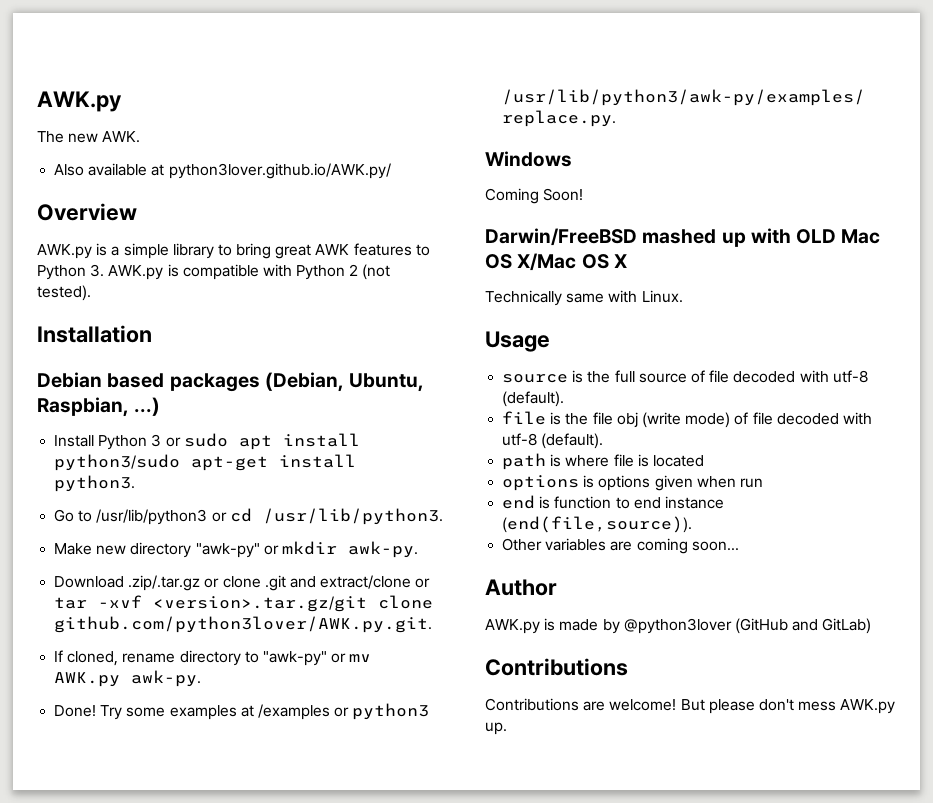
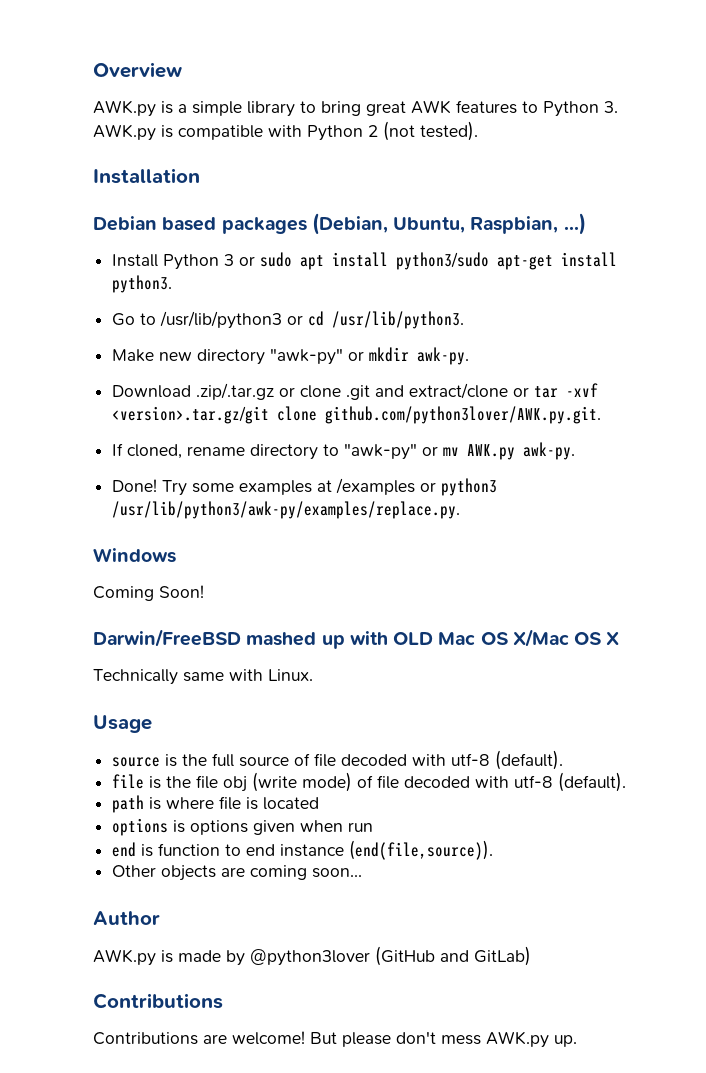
[37,91,122,112] [37,131,141,143] [54,163,391,179] AWK.py // The new AWK. // Also available at python3lover.github.io/AWK.py/ // -> (93, 70) none
[545,538,607,551] variables -> [161,865,217,881] objects

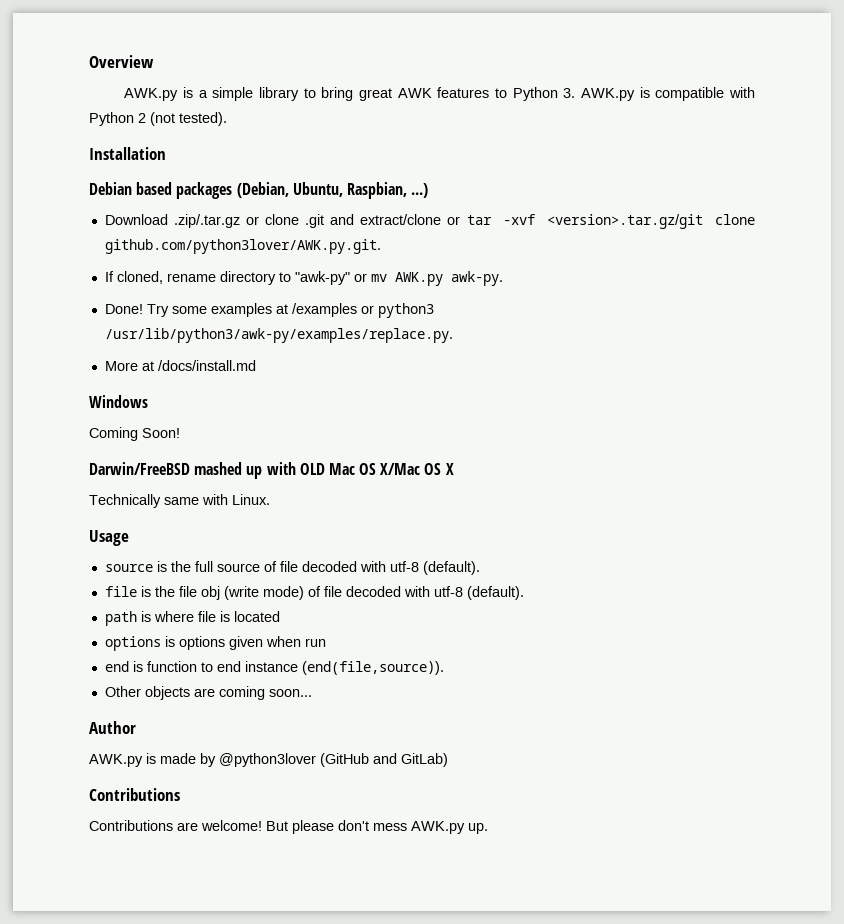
[112,252,618,270] [112,275,173,293] [112,311,465,329] [112,347,470,365] // Install Python 3 or sudo apt install python3/sudo apt-get install python3. // Go to /usr/lib/python3 or cd /usr/lib/python3. // Make new directory "awk-py" or mkdir awk-py. -> (429, 190) none
(461, 510) none -> [104,360,256,371] // More at /docs/install.md

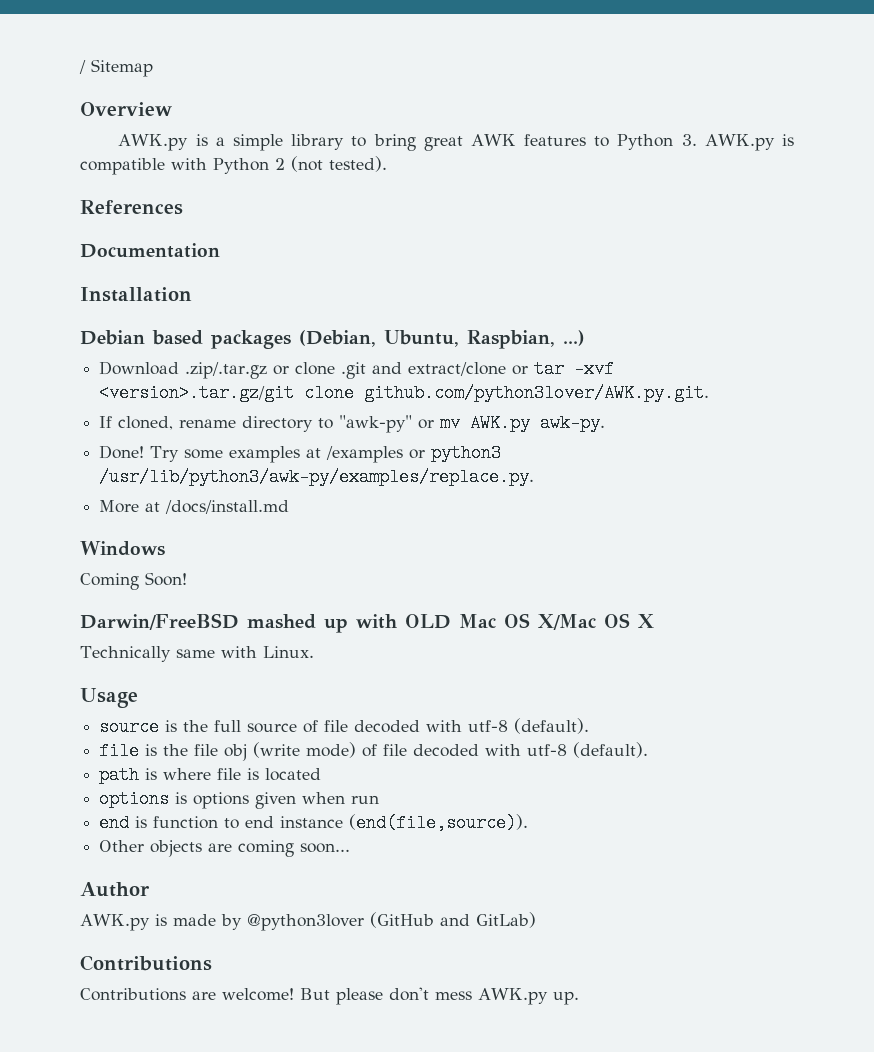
(89, 61) none -> [79,59,153,77] / Sitemap //
(227, 119) none -> [80,200,183,215] [80,243,220,258] // References // Documentation

